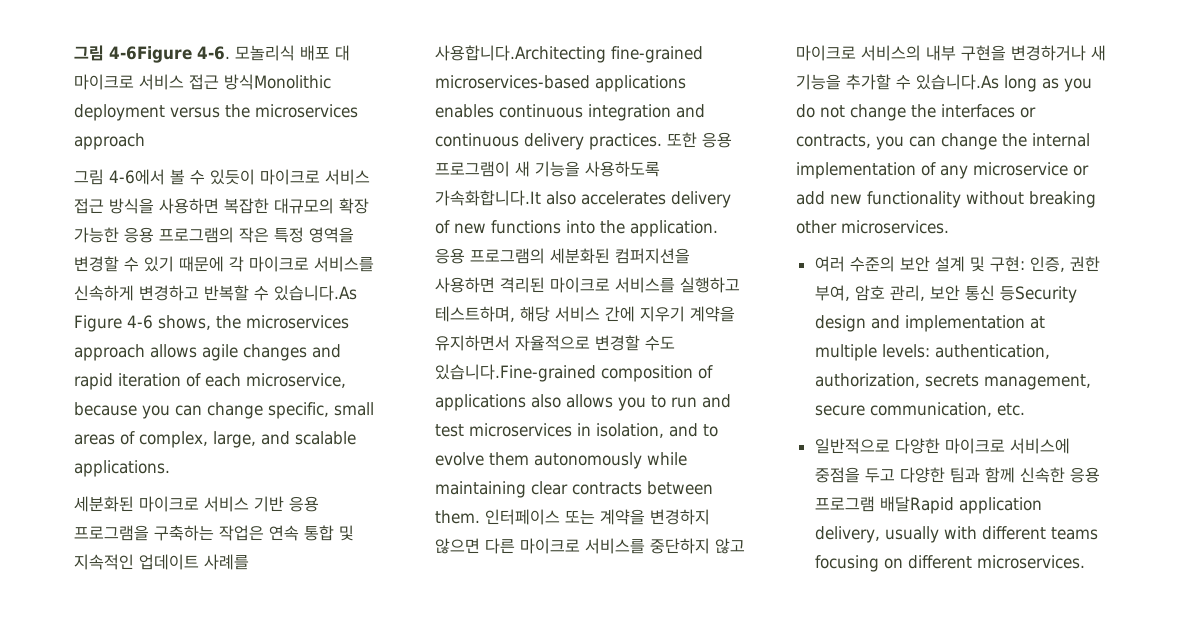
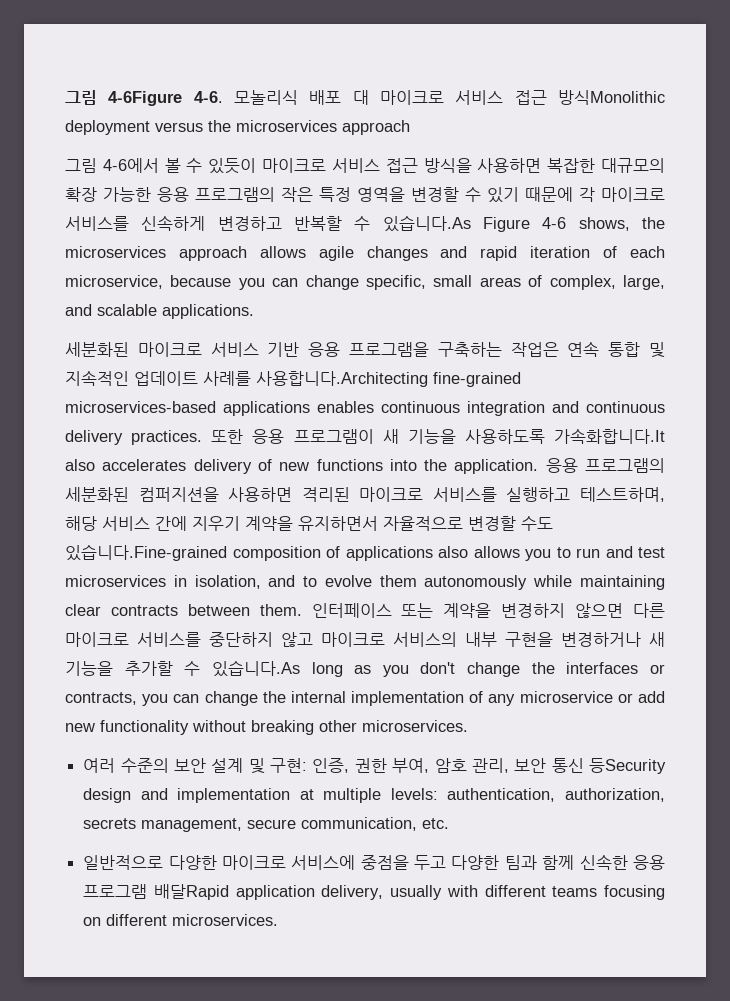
[796,104,845,118] do not -> [420,662,456,674] don't

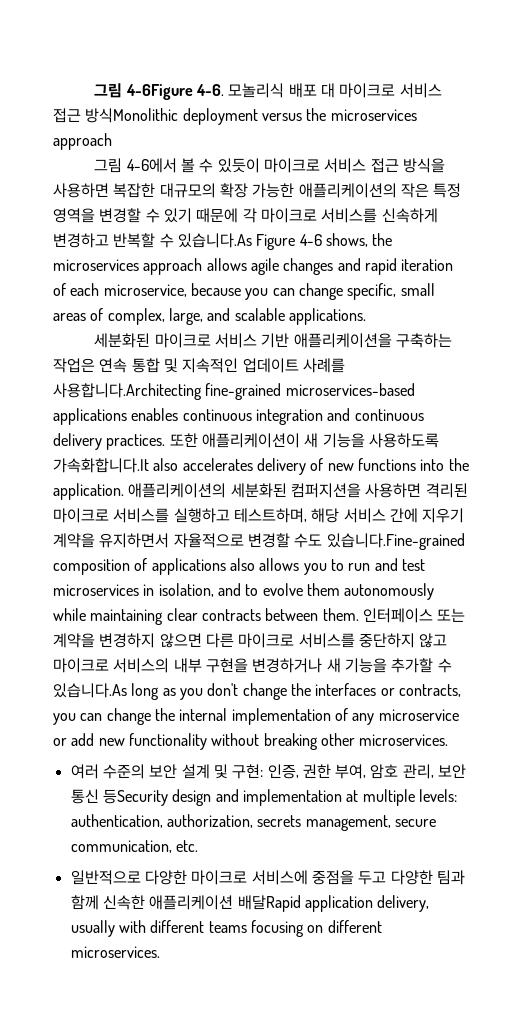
[157,187,275,202] 응용 프로그램의 -> [298,183,397,198] 애플리케이션의
[308,342,430,357] 응용 프로그램을 -> [293,333,392,348] 애플리케이션을
[252,429,374,444] 응용 프로그램이 -> [201,433,300,448] 애플리케이션이
[545,458,665,473] 응용 프로그램의 -> [128,483,227,498] 애플리케이션의
[633,855,665,870] [83,884,148,899] 응용 프로그램 -> [149,895,234,910] 애플리케이션

